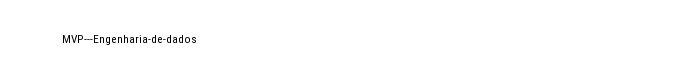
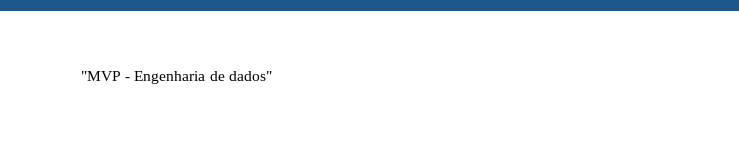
[62,35,197,45] MVP---Engenharia-de-dados -> [81,71,272,84] "MVP - Engenharia de dados"

